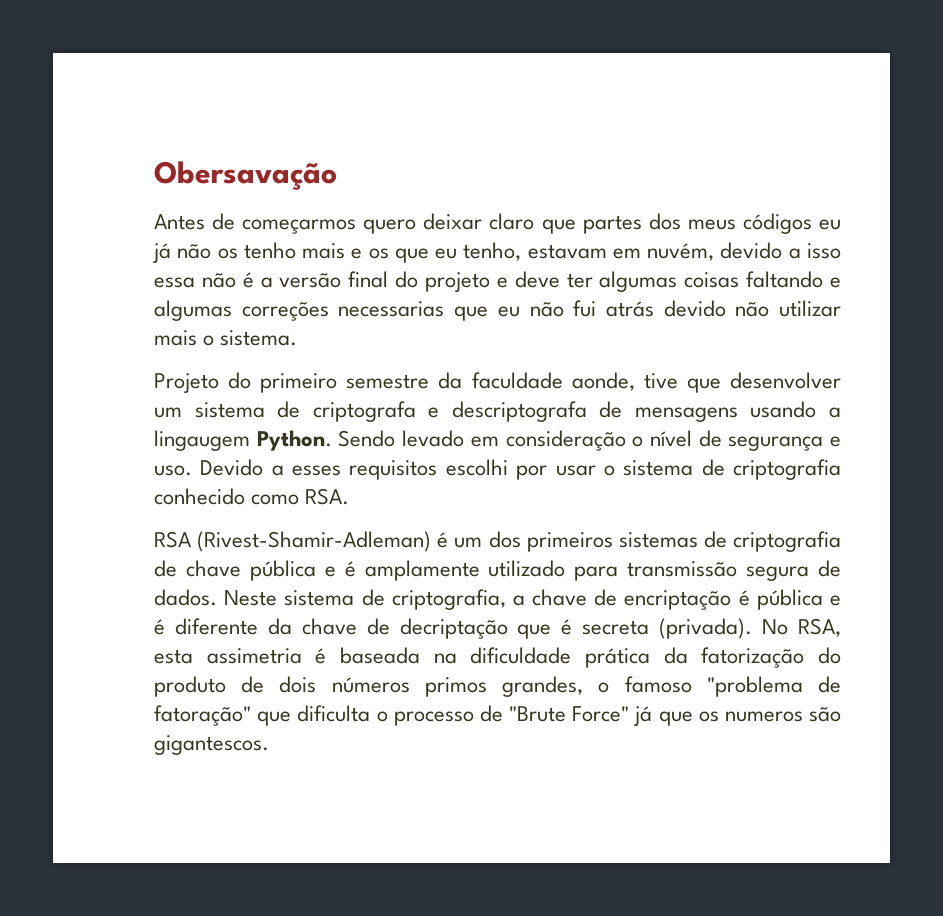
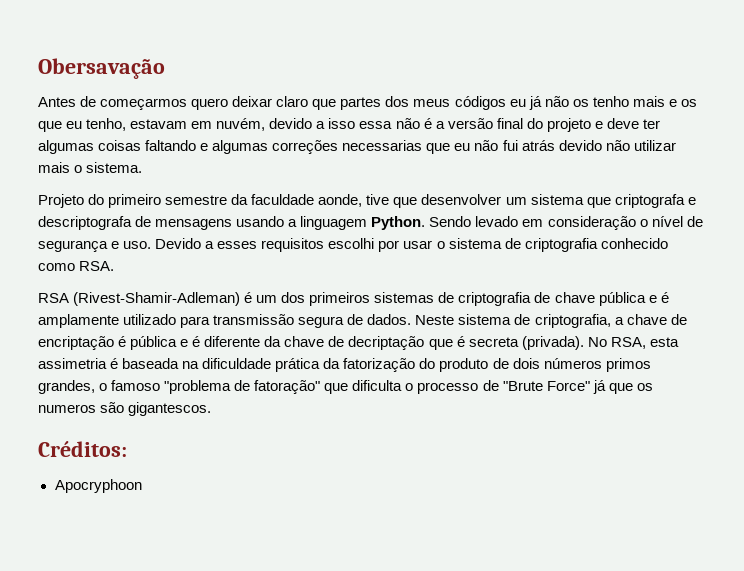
[277,401,301,418] de -> [586,197,611,208] que
[154,430,250,451] lingaugem -> [300,216,368,230] linguagem
(269, 745) none -> [38,441,127,457] [54,479,142,493] // Créditos: // Apocryphoon

